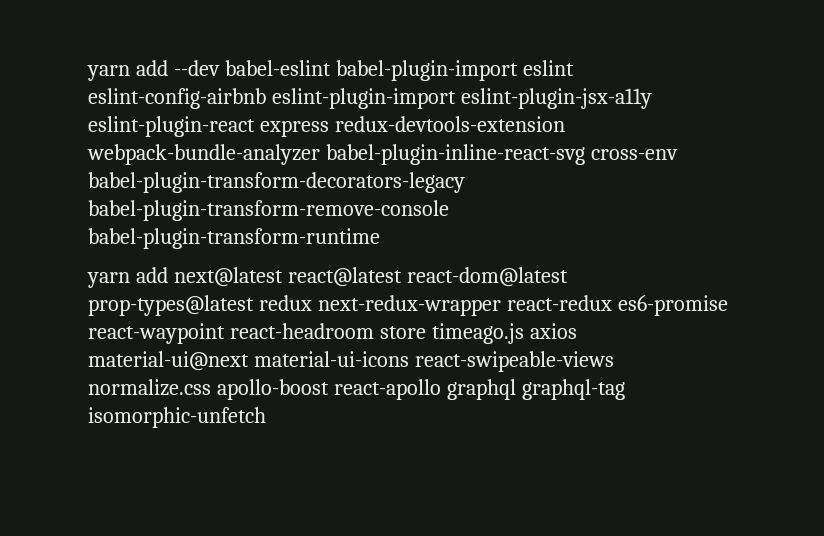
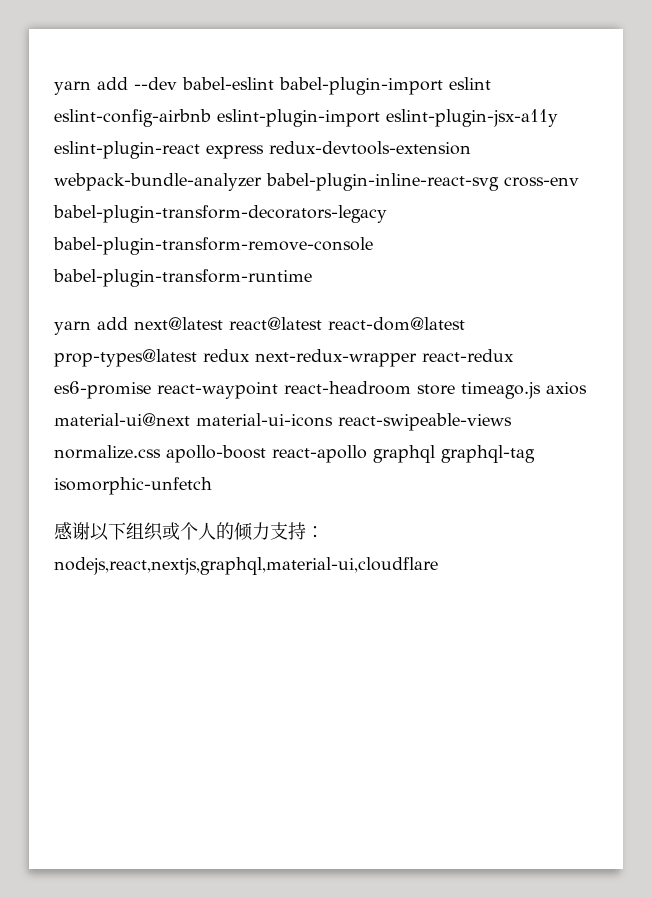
(266, 417) none -> [54,522,324,541] [54,557,438,575] // 感谢以下组织或个人的倾力支持：nodejs,react,nextjs,graphql,material-ui,cloudflare

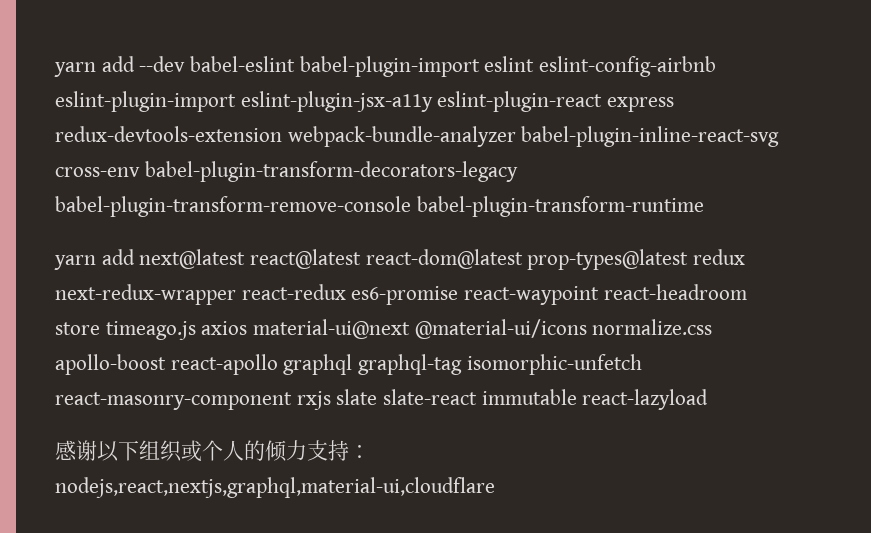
[196,413,512,431] material-ui-icons react-swipeable-views -> [414,319,587,339] @material-ui/icons
(212, 486) none -> [55,389,709,410] react-masonry-component rxjs slate slate-react immutable react-lazyload

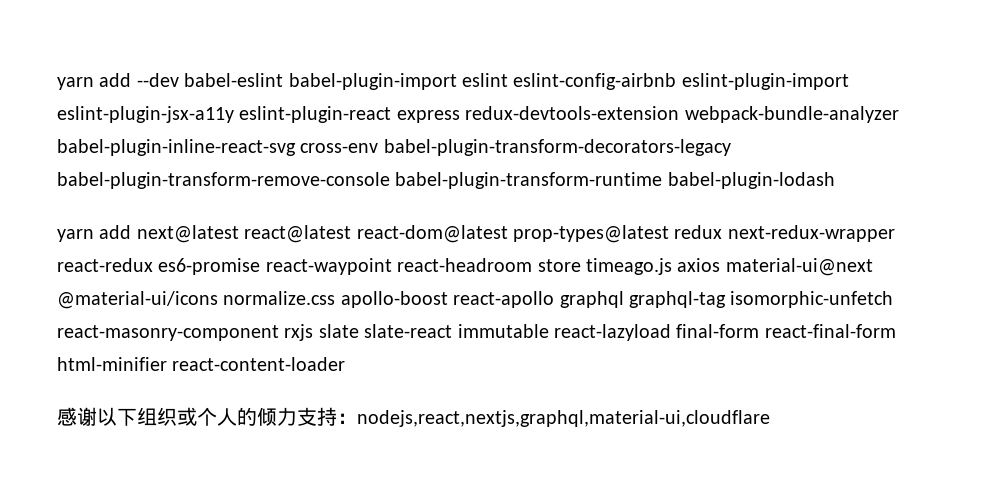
(704, 206) none -> [667,172,835,189] babel-plugin-lodash
(709, 399) none -> [676,324,896,338] [57,357,346,371] final-form react-final-form html-minifier react-content-loader

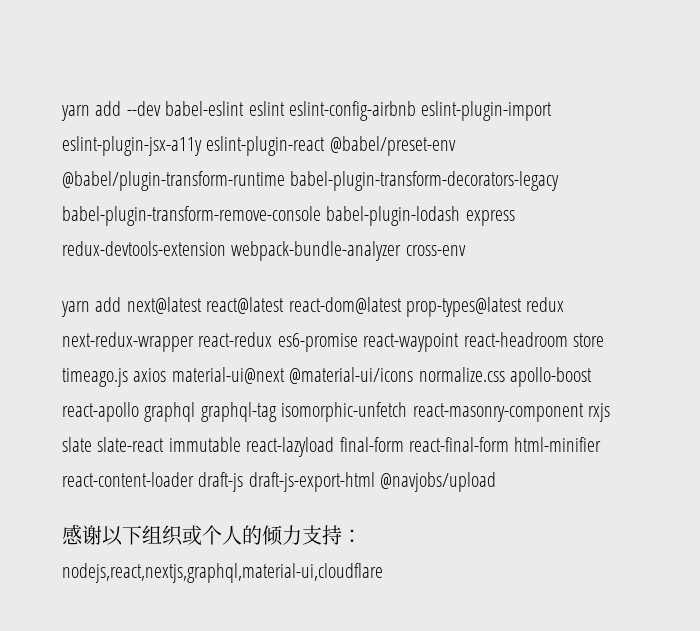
[288,73,457,90] babel-plugin-import -> (245, 108) none
(392, 114) none -> [329,136,456,156] [62,171,560,191] [62,206,461,226] @babel/preset-env @babel/plugin-transform-runtime babel-plugin-transform-decorators-legacy babel-plugin-transform-remove-console babel-plugin-lodash
[57,139,296,156] babel-plugin-inline-react-svg -> (402, 251) none
[383,139,731,156] [57,172,835,189] babel-plugin-transform-decorators-legacy babel-plugin-transform-remove-console babel-plugin-transform-runtime babel-plugin-lodash -> (466, 250) none
(346, 364) none -> [198,472,497,492] draft-js draft-js-export-html @navjobs/upload

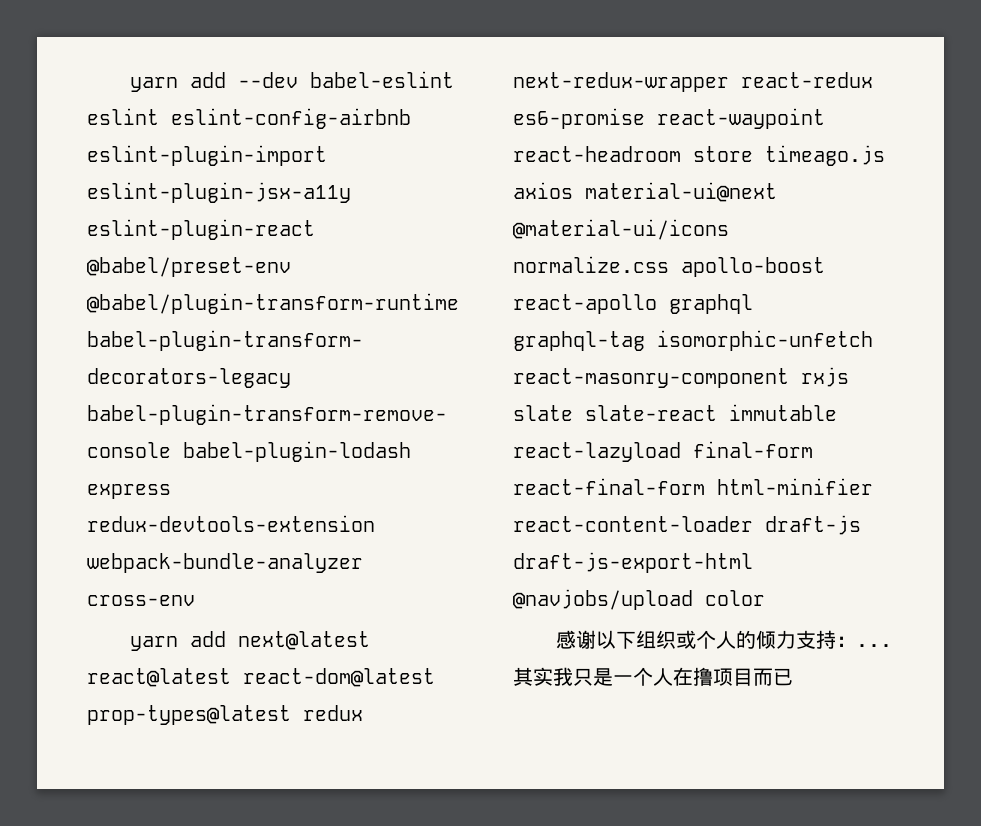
(497, 482) none -> [705,590,765,606] color
[62,563,383,583] nodejs,react,nextjs,graphql,material-ui,cloudflare -> [855,644,892,647] [513,667,793,686] ...其实我只是一个人在撸项目而已

